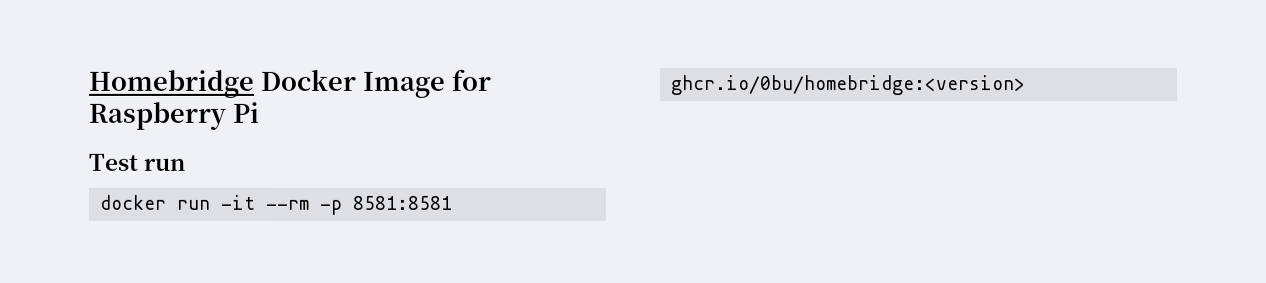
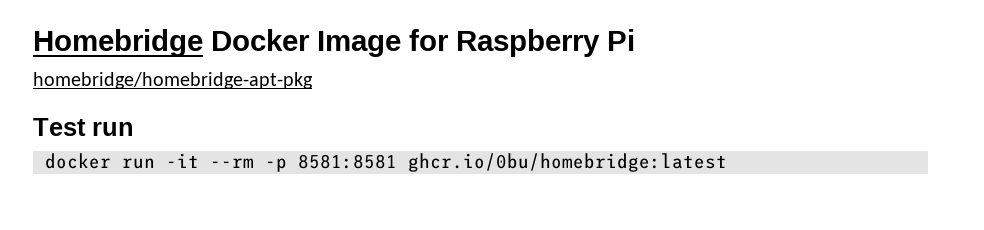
(260, 112) none -> [33,72,313,89] // homebridge/homebridge-apt-pkg
[670,75,1026,96] ghcr.io/0bu/homebridge:<version> -> [408,153,727,172] ghcr.io/0bu/homebridge:latest

